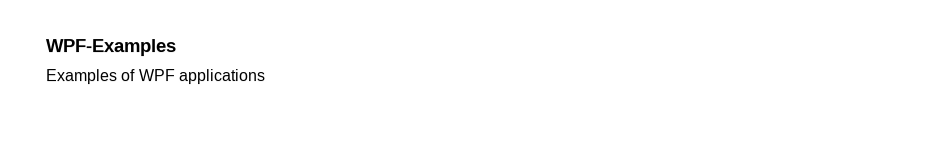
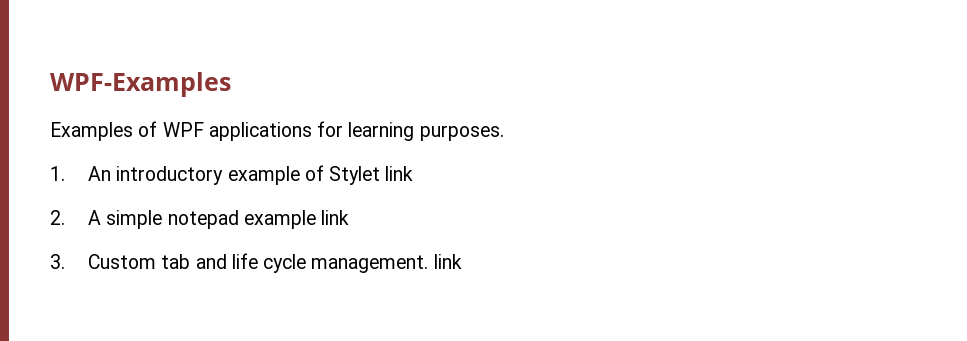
(266, 77) none -> [317,121,504,141] [50,165,414,185] [50,210,350,229] [50,253,462,273] for learning purposes. // 1. An introductory example of Stylet link // 2. A simple notepad example link // 3. Custom tab and life cycle management. link

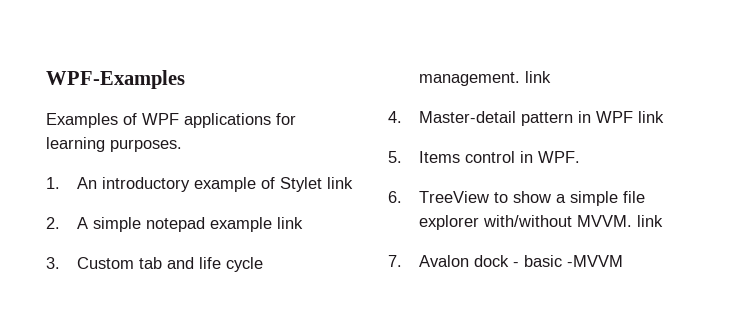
(462, 261) none -> [388,111,664,126] [388,151,580,163] [388,191,645,206] [418,215,663,230] [388,255,623,267] // 4. Master-detail pattern in WPF link // 5. Items control in WPF. // 6. TreeView to show a simple file explorer with/without MVVM. link // 7. Avalon dock - basic -MVVM

